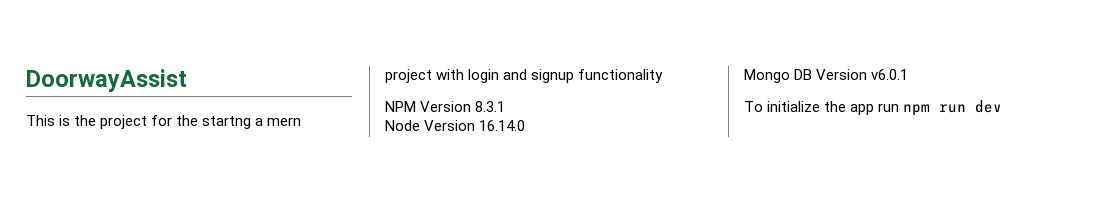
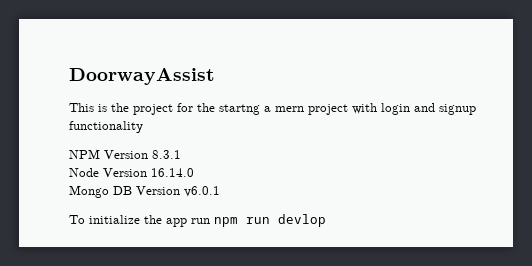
[975,100,1003,113] dev -> [278,214,326,227] devlop

